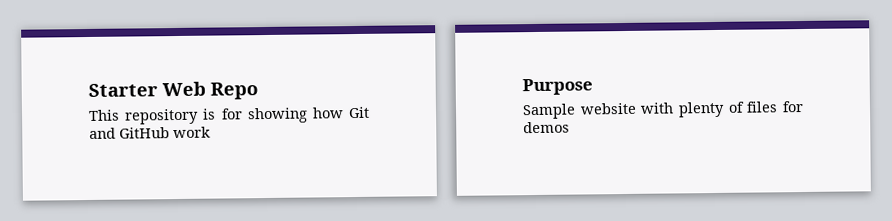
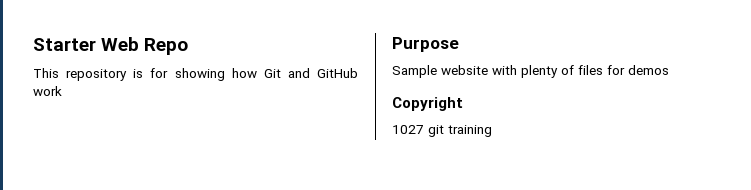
(570, 127) none -> [392,97,463,111] [392,125,492,137] // Copyright // 1027 git training

